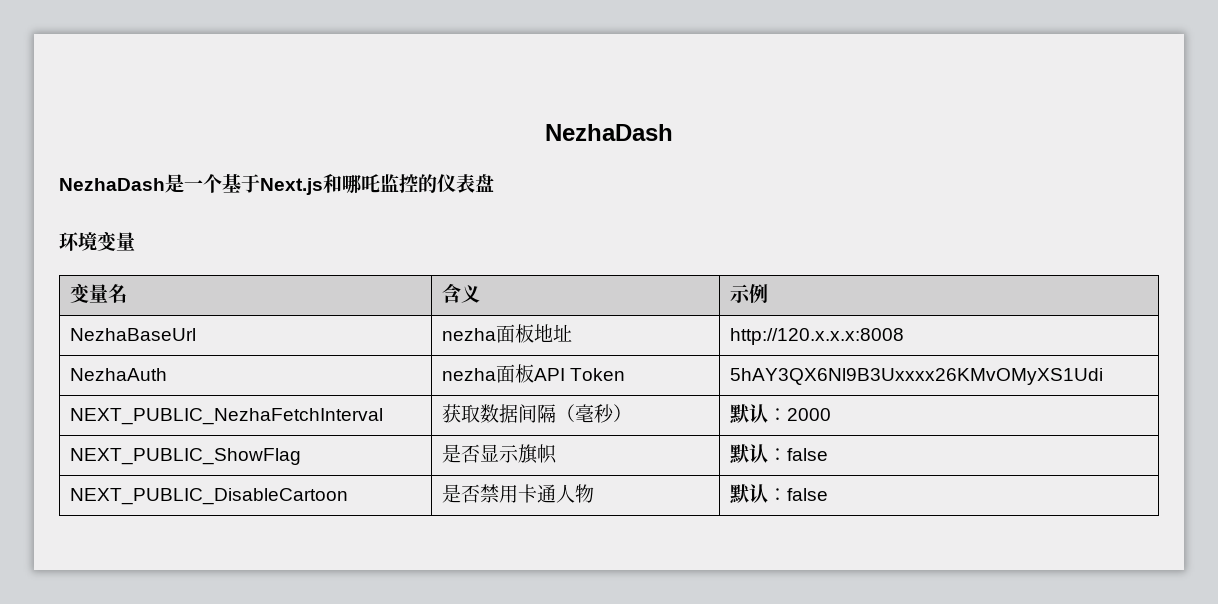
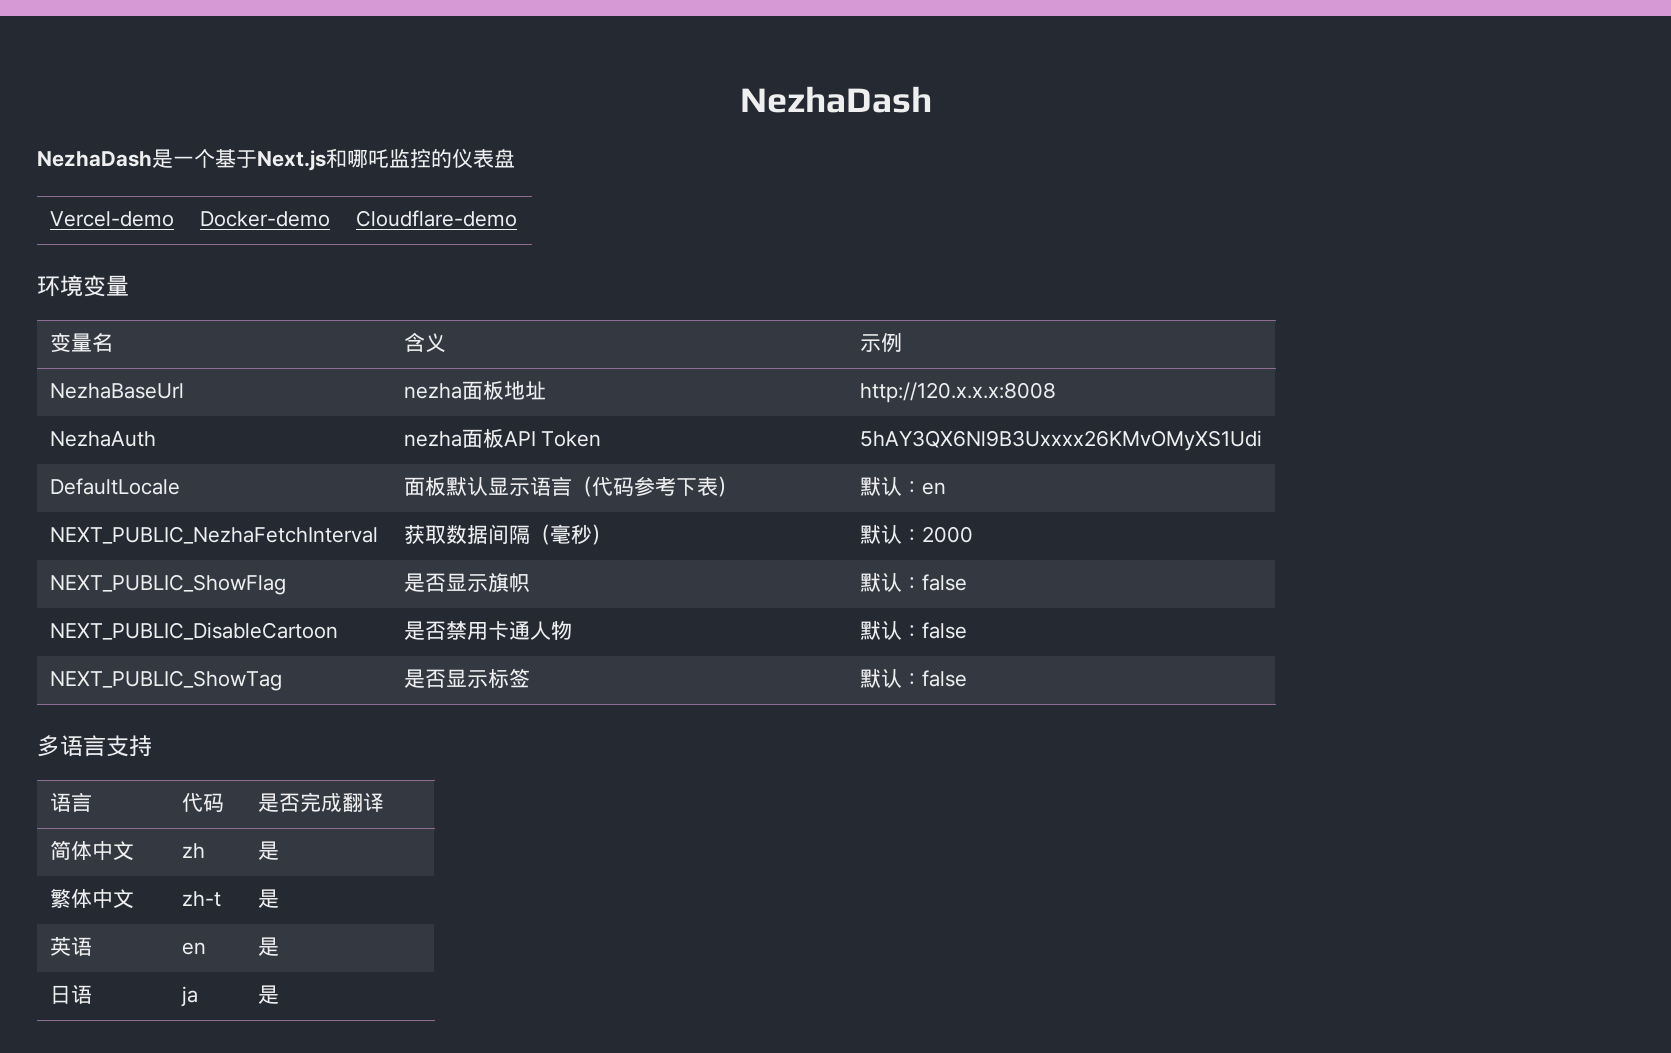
(494, 183) none -> [49,211,174,227] [199,211,330,227] [355,210,517,227] // Vercel-demo | Docker-demo | Cloudflare-demo
(1104, 376) none -> [49,478,180,495] [403,476,738,497] [859,476,946,497] // DefaultLocale | 面板默认显示语言（代码参考下表） | 默认：en
(829, 494) none -> [49,670,282,691] [403,668,530,688] [859,668,967,689] [37,735,152,757] [49,792,92,812] [181,793,224,812] [257,792,384,812] [49,840,134,861] [181,843,205,858] [257,841,279,860] [49,888,134,909] [181,891,221,907] [257,889,279,908] [49,937,92,956] [181,942,206,955] [257,937,279,956] [49,985,92,1004] [180,986,198,1007] [257,985,279,1004] // NEXT_PUBLIC_ShowTag | 是否显示标签 | 默认：false // 多语言支持 // 语言 | 代码 | 是否完成翻译 // 简体中文 | zh | 是 // 繁体中文 | zh-t | 是 // 英语 | en | 是 // 日语 | ja | 是

